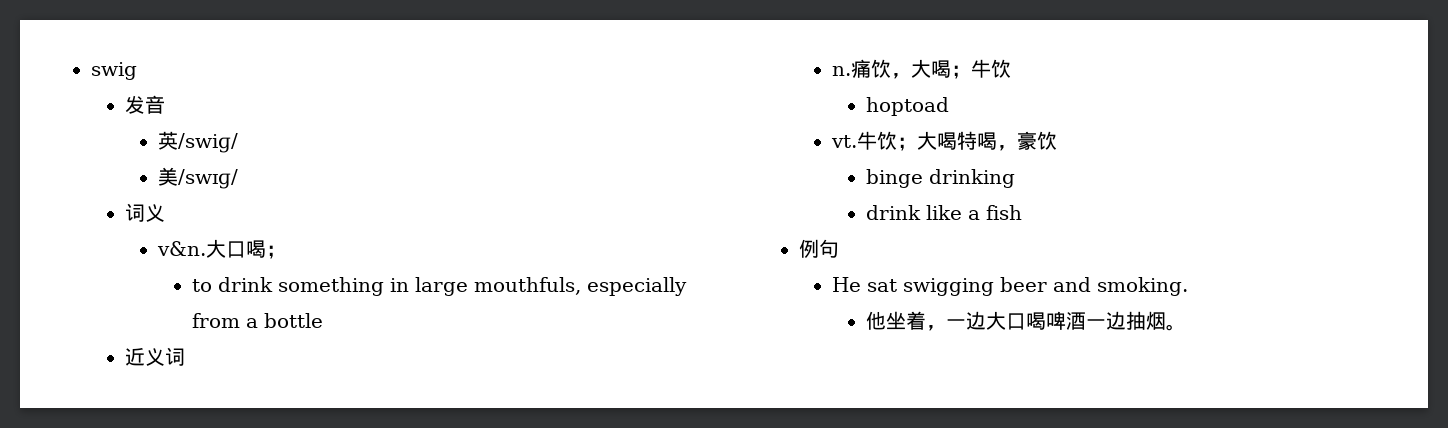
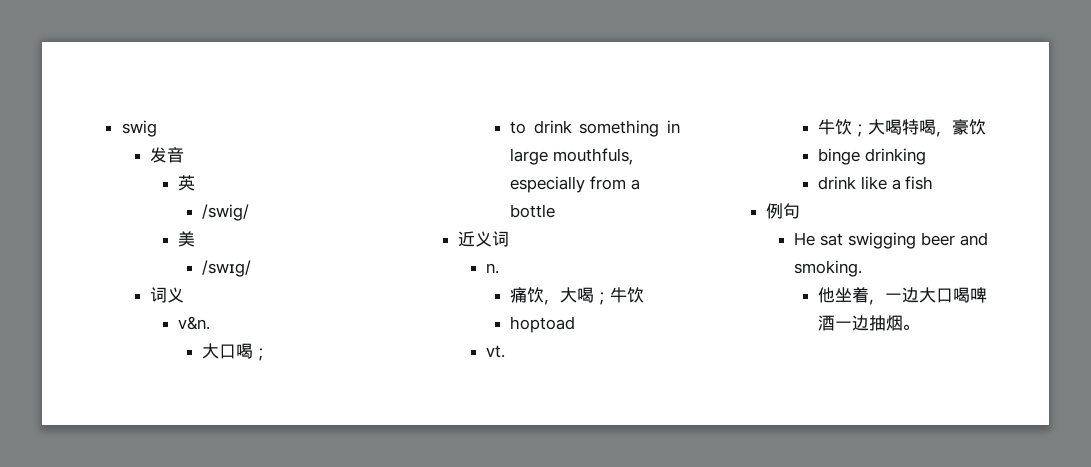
(179, 140) none -> (196, 183) //
(179, 176) none -> (196, 239) //
(207, 248) none -> (211, 323) //
(852, 71) none -> (500, 268) //
(858, 141) none -> (506, 351) //

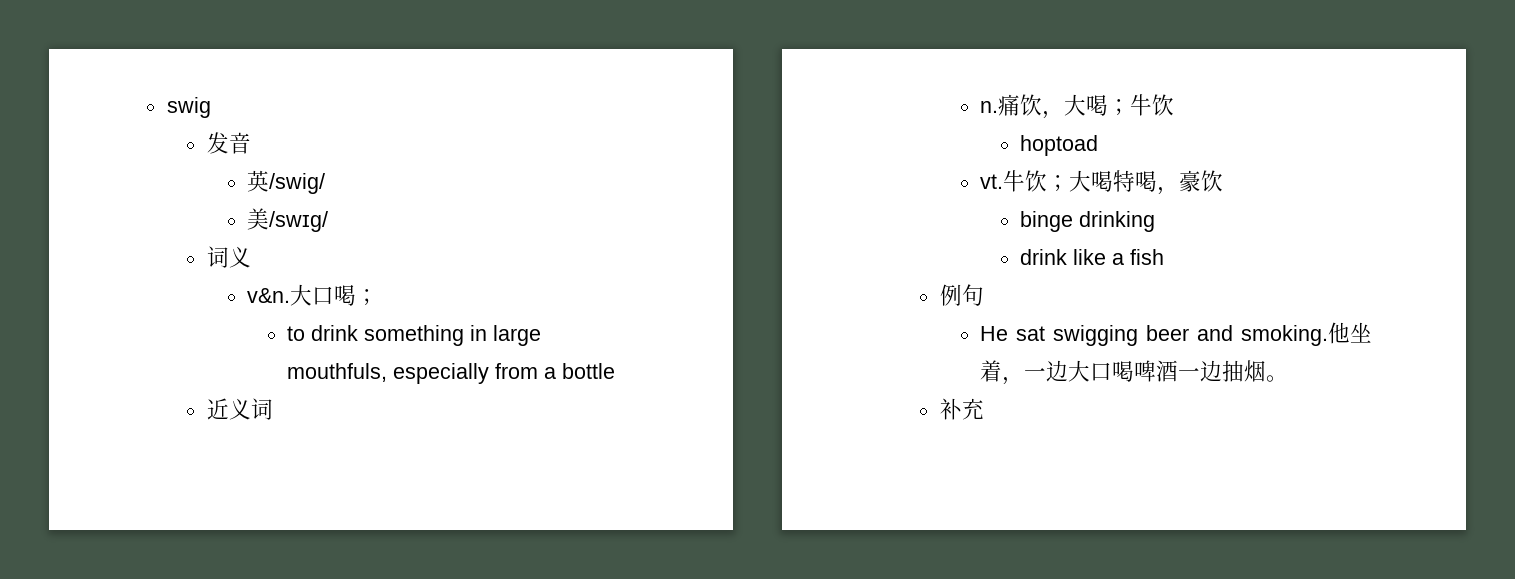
(196, 183) // -> (269, 181) none
(196, 239) // -> (269, 219) none
(211, 323) // -> (290, 295) none
(500, 268) // -> (998, 107) none
(506, 351) // -> (1003, 181) none
(863, 268) // -> (1328, 335) none
(920, 327) none -> [939,398,984,420] // 补充

